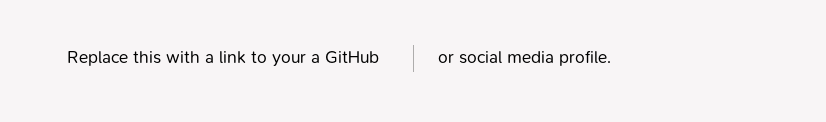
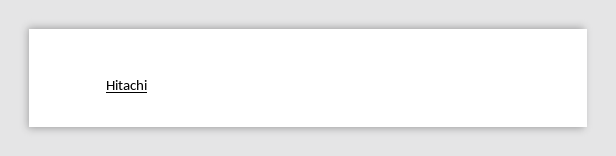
[67,50,611,67] Replace this with a link to your a GitHub or social media profile. -> [106,80,147,90] Hitachi

